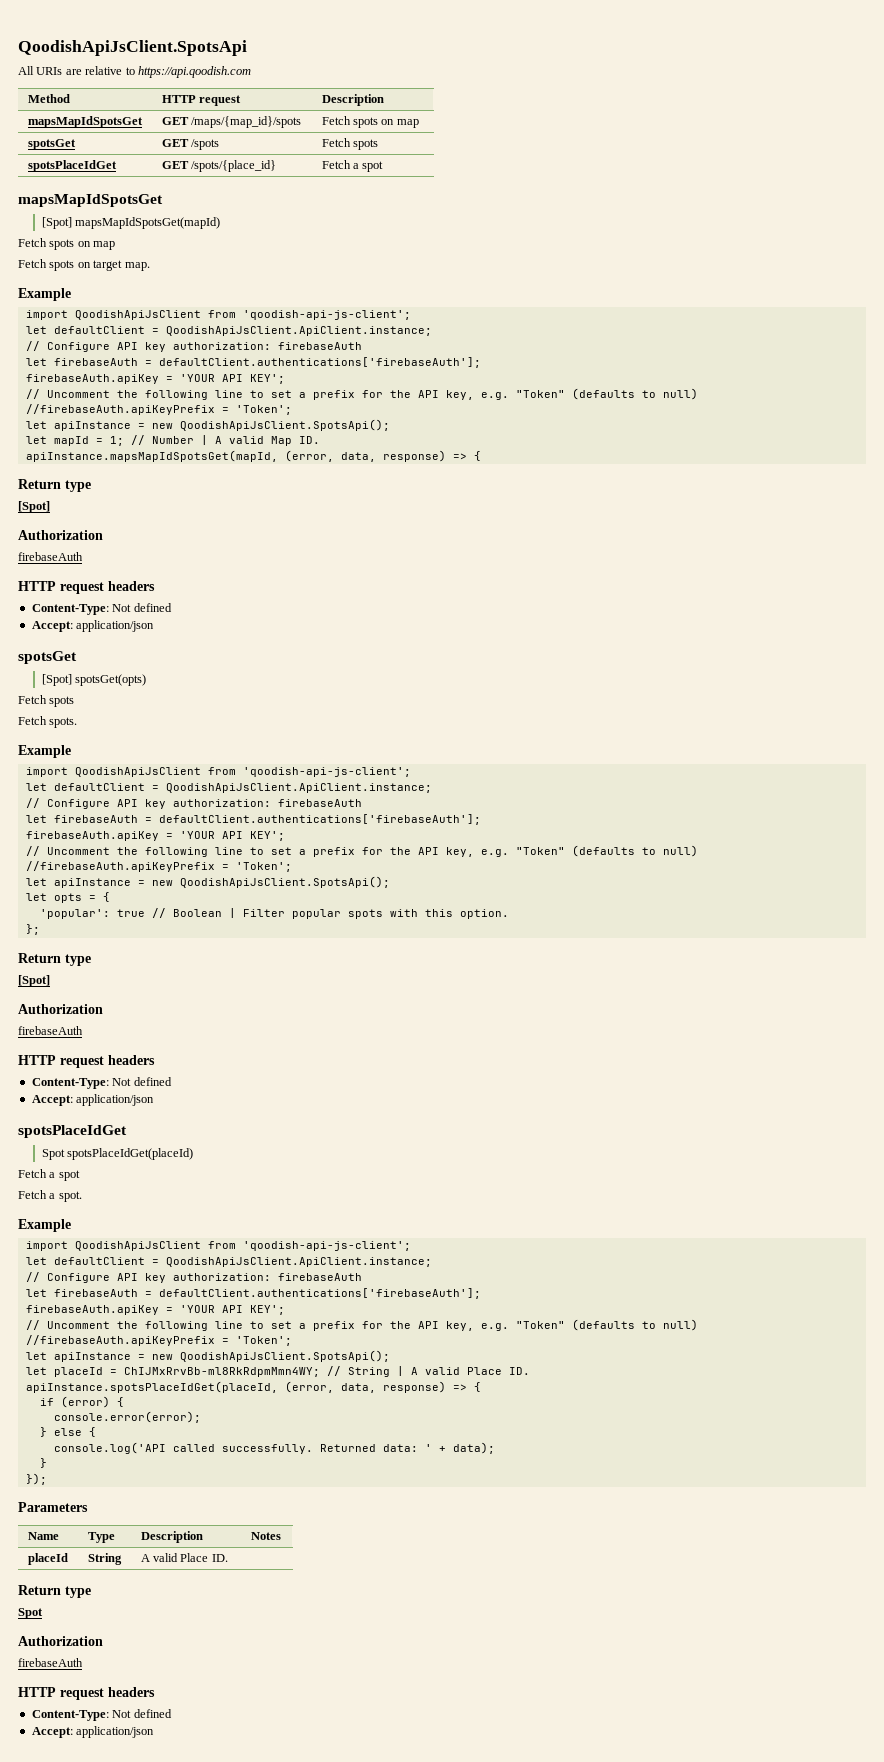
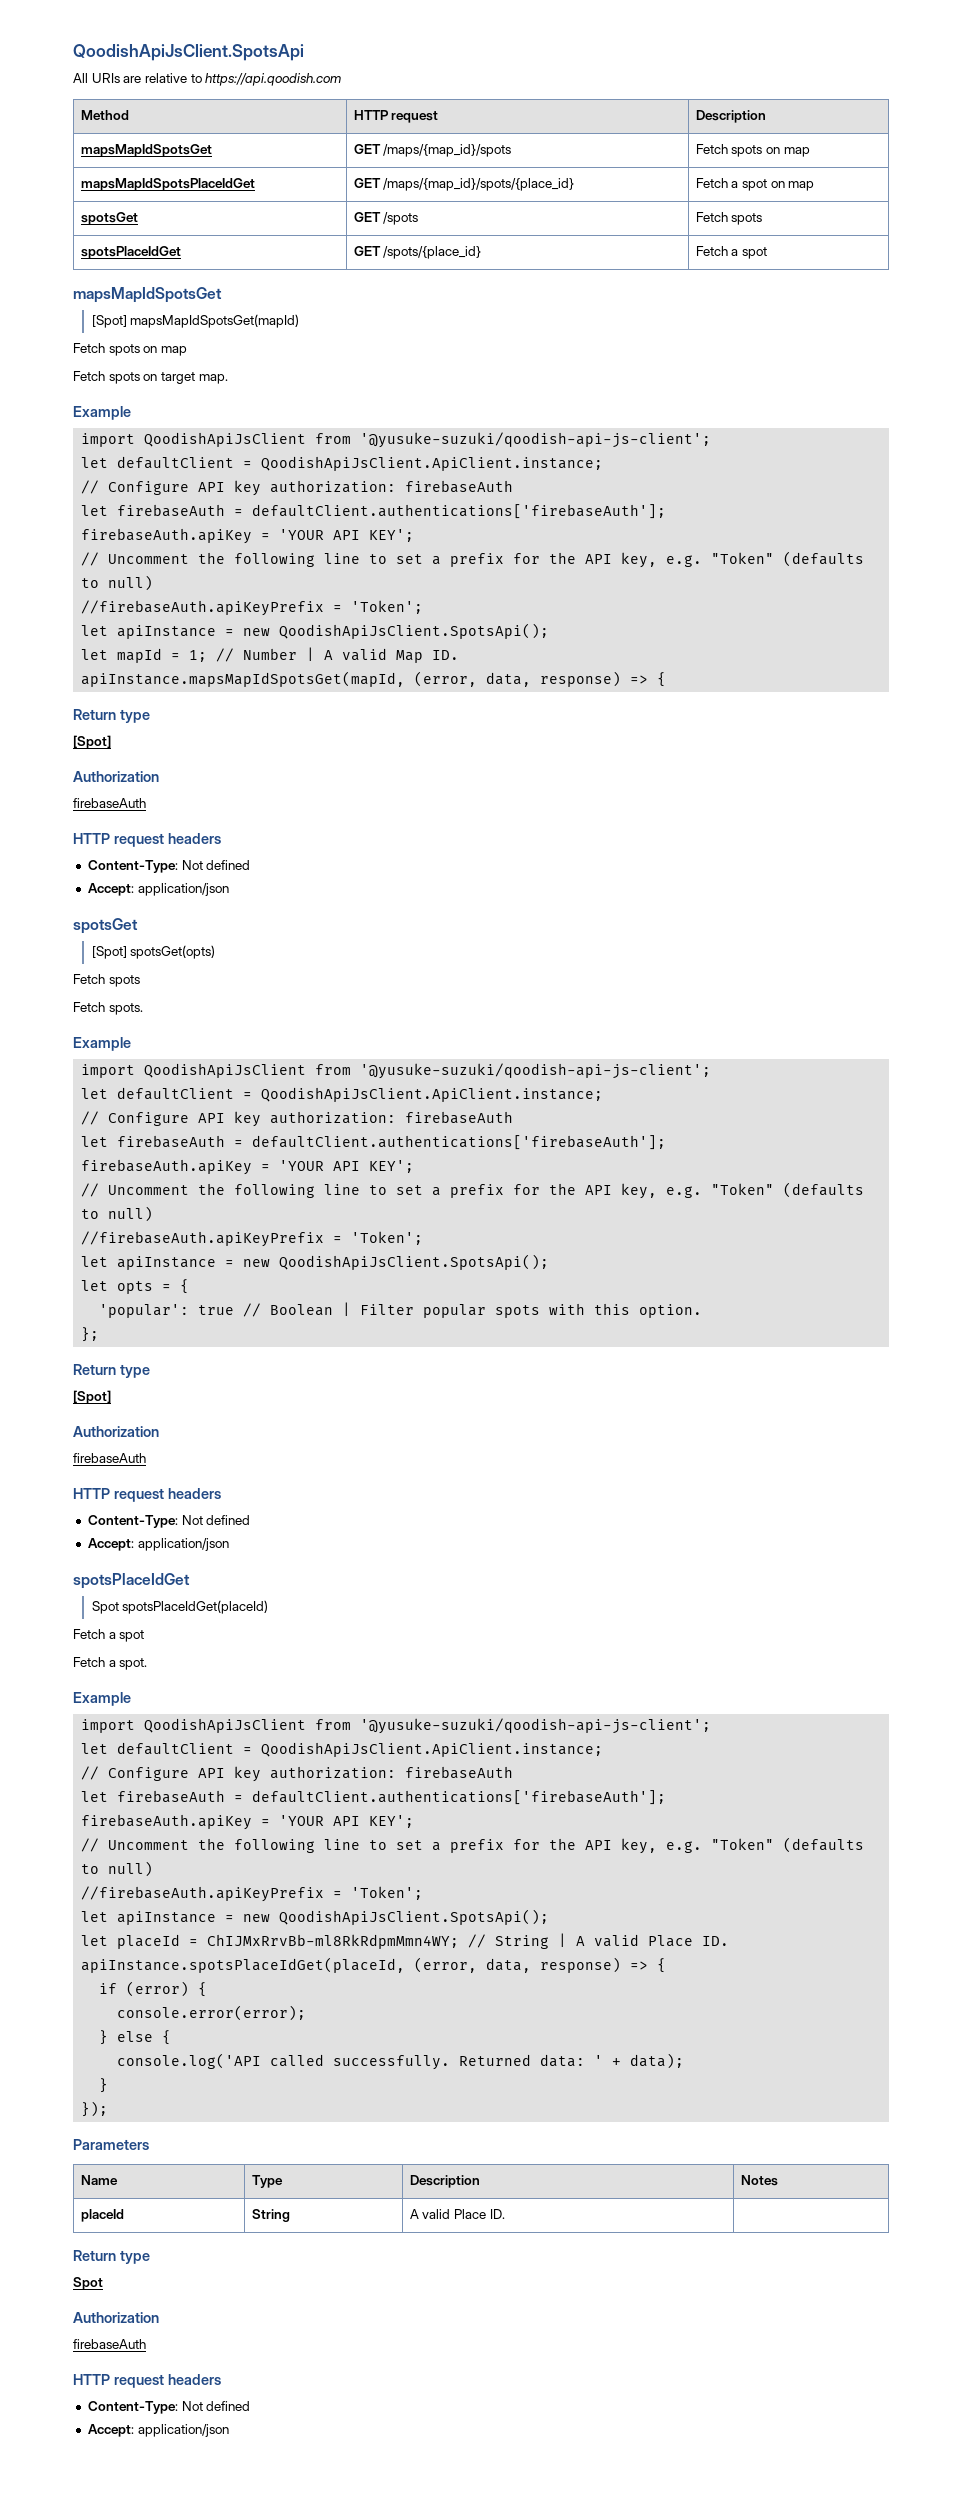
(419, 123) none -> [80,178,255,191] [353,178,575,191] [695,178,815,191] // mapsMapIdSpotsPlaceIdGet | GET /maps/{map_id}/spots/{place_id} | Fetch a spot on map
[242,310,411,320] 'qoodish-api-js-client'; -> [360,432,712,448] '@yusuke-suzuki/qoodish-api-js-client';
[242,767,411,777] 'qoodish-api-js-client'; -> [360,1063,712,1079] '@yusuke-suzuki/qoodish-api-js-client';
[242,1241,411,1251] 'qoodish-api-js-client'; -> [360,1718,712,1734] '@yusuke-suzuki/qoodish-api-js-client';

